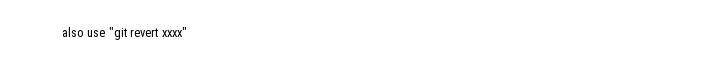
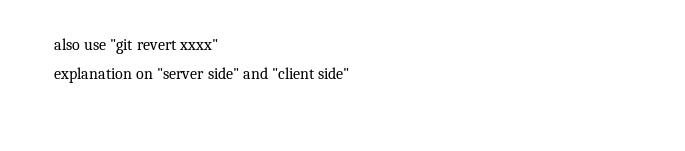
(187, 32) none -> [54,67,350,83] // explanation on "server side" and "client side"

